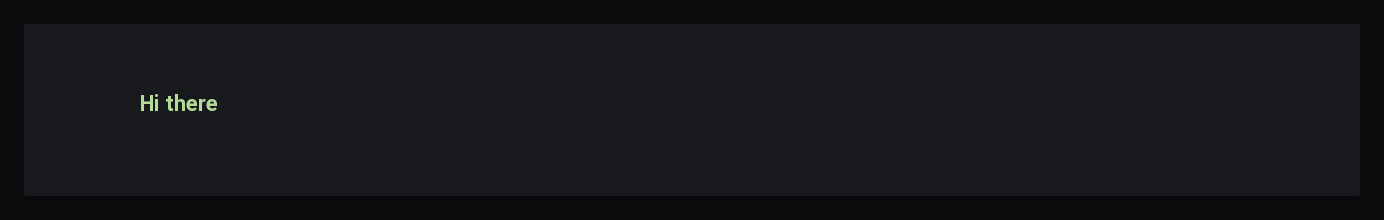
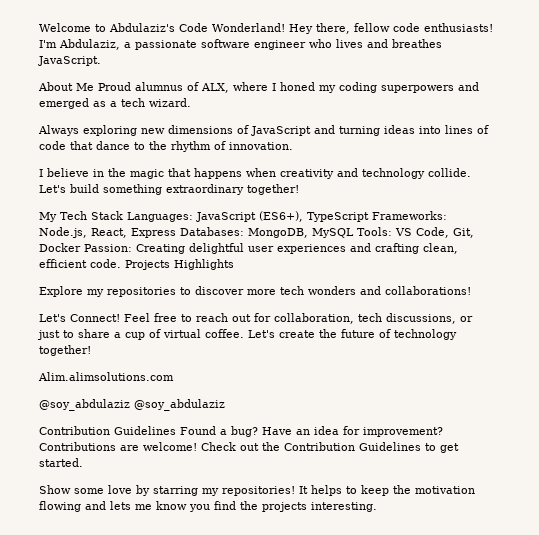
[140,94,218,111] Hi there -> [39,23,493,34] [39,39,442,50] [38,56,101,66] [38,82,479,93] [39,98,191,109] [38,125,489,136] [39,141,293,152] [39,168,471,179] [39,184,299,195] [39,211,447,222] [39,227,474,238] [39,243,458,254] [39,259,234,270] [39,286,471,297] [39,313,473,324] [37,329,457,340] [39,345,91,356] [38,372,174,381] [39,399,225,411] [39,426,443,437] [39,442,459,453] [39,458,83,467] [39,485,475,496] [39,501,377,512] Welcome to Abdulaziz's Code Wonderland! Hey there, fellow code enthusiasts! I'm Abdulaziz, a passionate software engineer who lives and breathes JavaScript. // About Me Proud alumnus of ALX, where I honed my coding superpowers and emerged as a tech wizard. // Always exploring new dimensions of JavaScript and turning ideas into lines of code that dance to the rhythm of innovation. // I believe in the magic that happens when creativity and technology collide. Let's build something extraordinary together! // My Tech Stack Languages: JavaScript (ES6+), TypeScript Frameworks: Node.js, React, Express Databases: MongoDB, MySQL Tools: VS Code, Git, Docker Passion: Creating delightful user experiences and crafting clean, efficient code. Projects Highlights // Explore my repositories to discover more tech wonders and collaborations! // Let's Connect! Feel free to reach out for collaboration, tech discussions, or just to share a cup of virtual coffee. Let's create the future of technology together! // Alim.alimsolutions.com // @soy_abdulaziz @soy_abdulaziz // Contribution Guidelines Found a bug? Have an idea for improvement? Contributions are welcome! Check out the Contribution Guidelines to get started. // Show some love by starring my repositories! It helps to keep the motivation flowing and lets me know you find the projects interesting.

